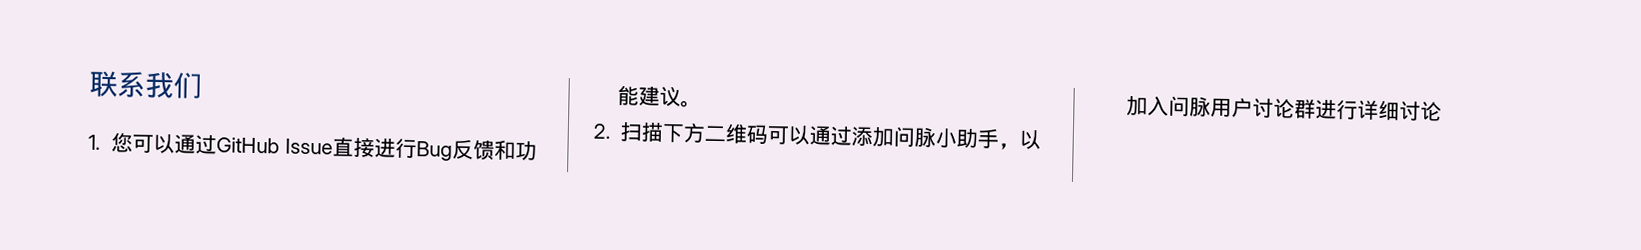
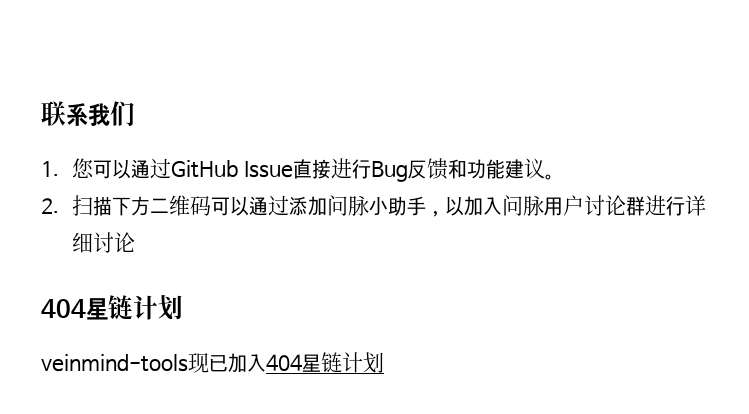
(1443, 111) none -> [41,295,183,321] [41,352,384,373] // 404星链计划 // veinmind-tools现已加入404星链计划

